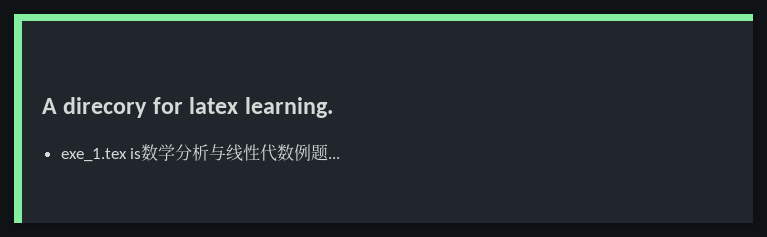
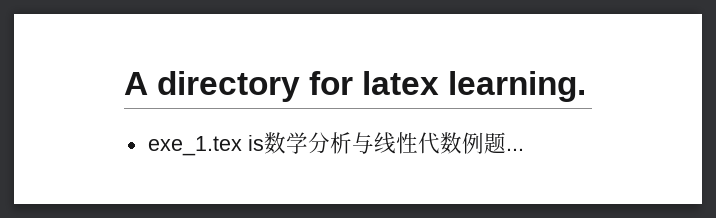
[63,97,148,118] direcory -> [157,71,301,102] directory

